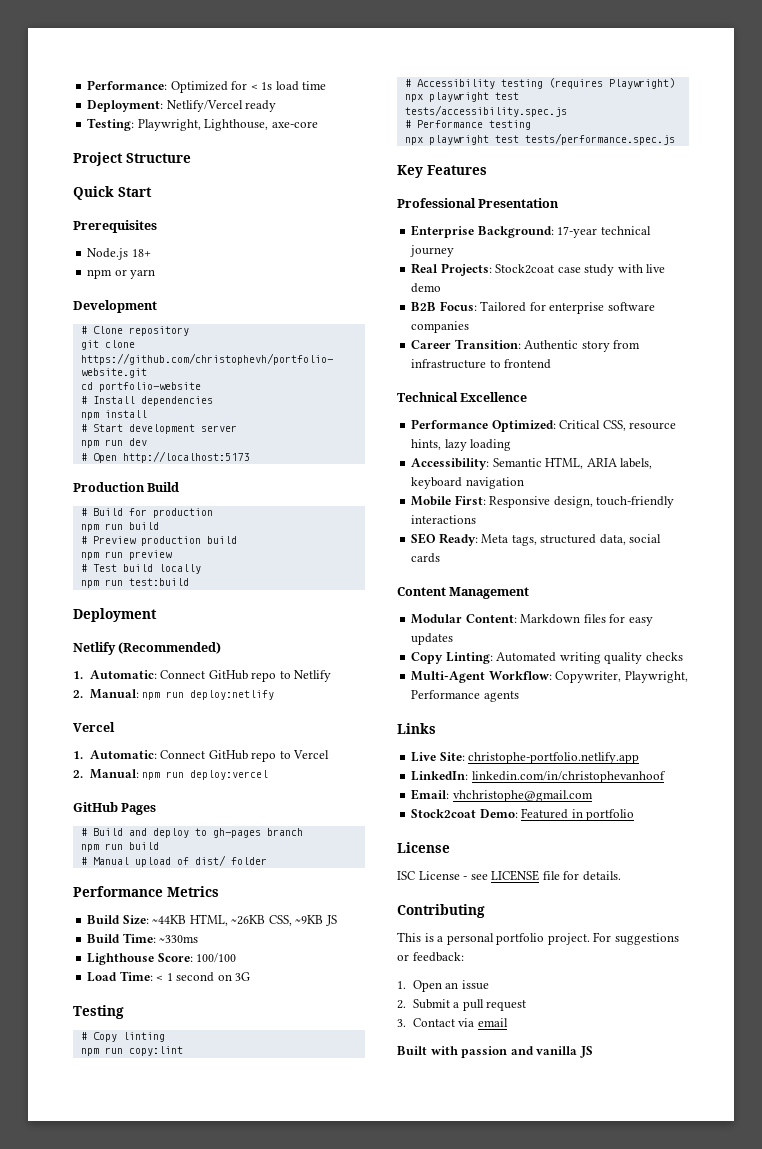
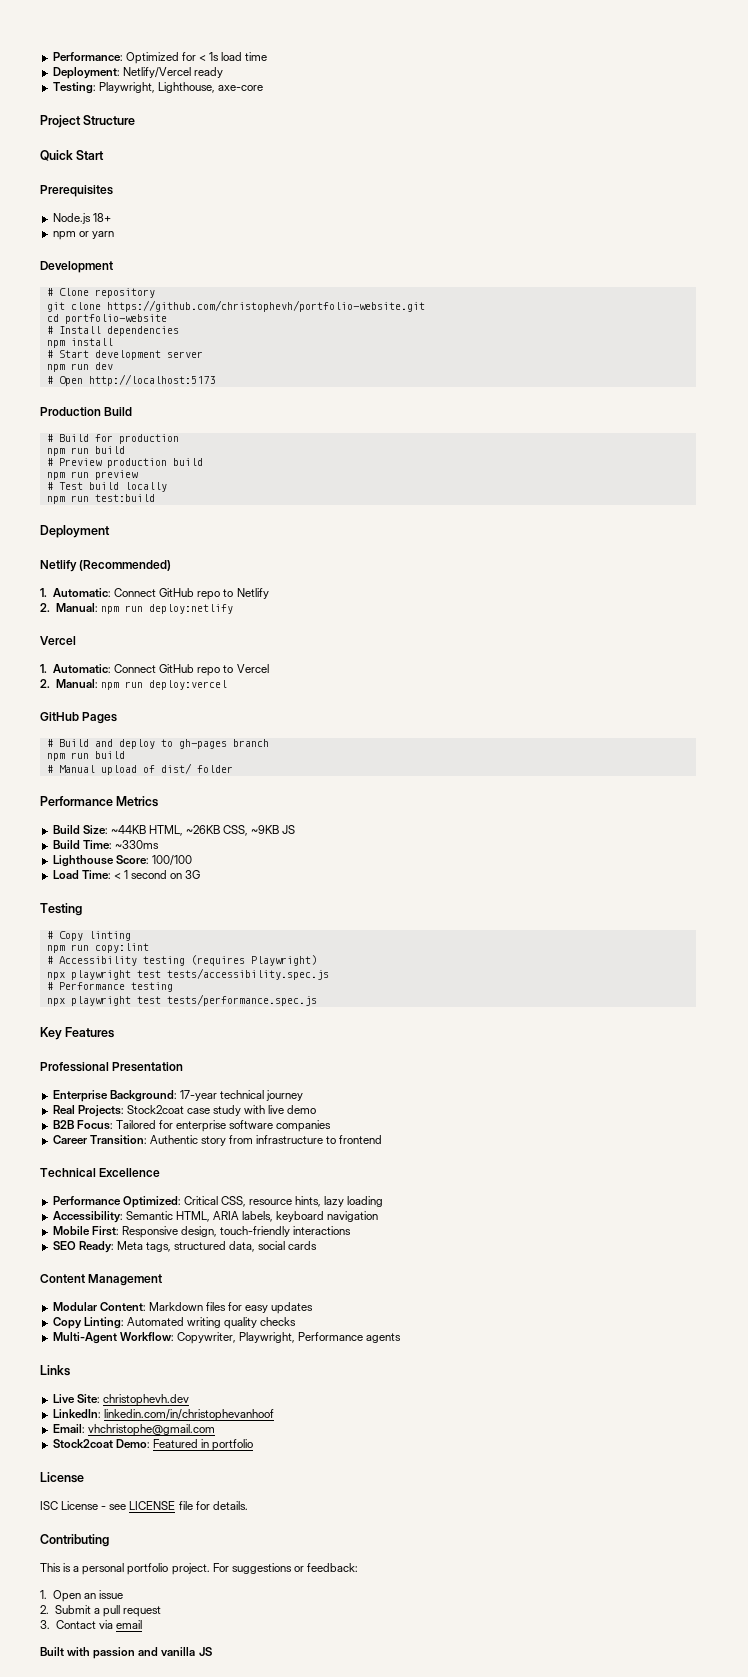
[468,752,640,764] christophe-portfolio.netlify.app -> [102,1394,189,1406] christophevh.dev

